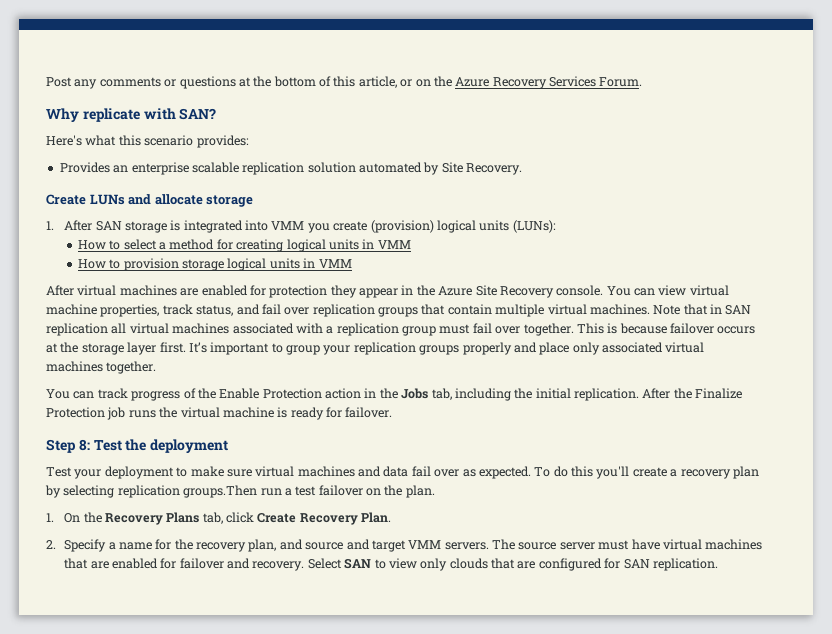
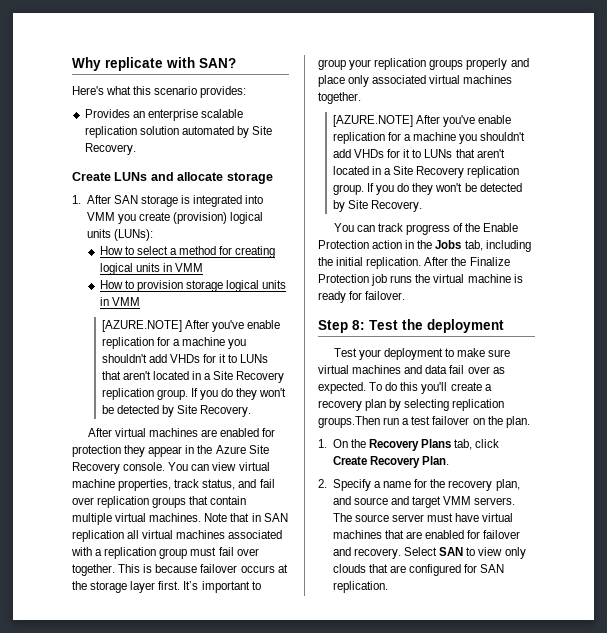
[46,76,643,89] Post any comments or questions at the bottom of this article, or on the Azure Recovery Services Forum. // -> (72, 64) none
(352, 263) none -> [101,320,281,332] [101,337,247,349] [101,354,269,363] [101,371,285,383] [101,388,287,400] [101,405,252,417] // [AZURE.NOTE] After you've enable replication for a machine you shouldn't add VHDs for it to LUNs that aren't located in a Site Recovery replication group. If you do they won't be detected by Site Recovery.
(157, 367) none -> [332,115,512,127] [332,132,526,144] [332,149,505,158] [332,166,520,178] [332,183,522,195] [332,200,423,212] // [AZURE.NOTE] After you've enable replication for a machine you shouldn't add VHDs for it to LUNs that aren't located in a Site Recovery replication group. If you do they won't be detected by Site Recovery.

